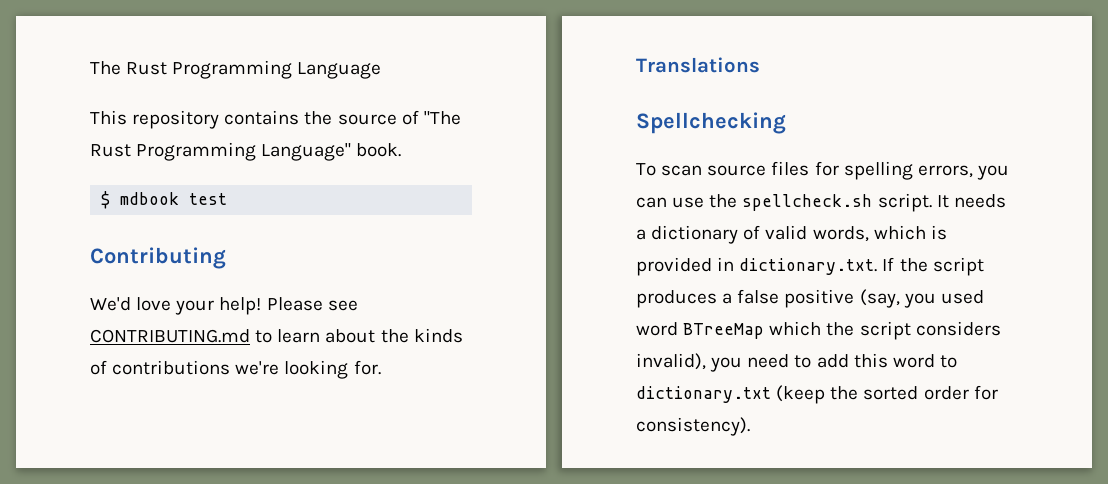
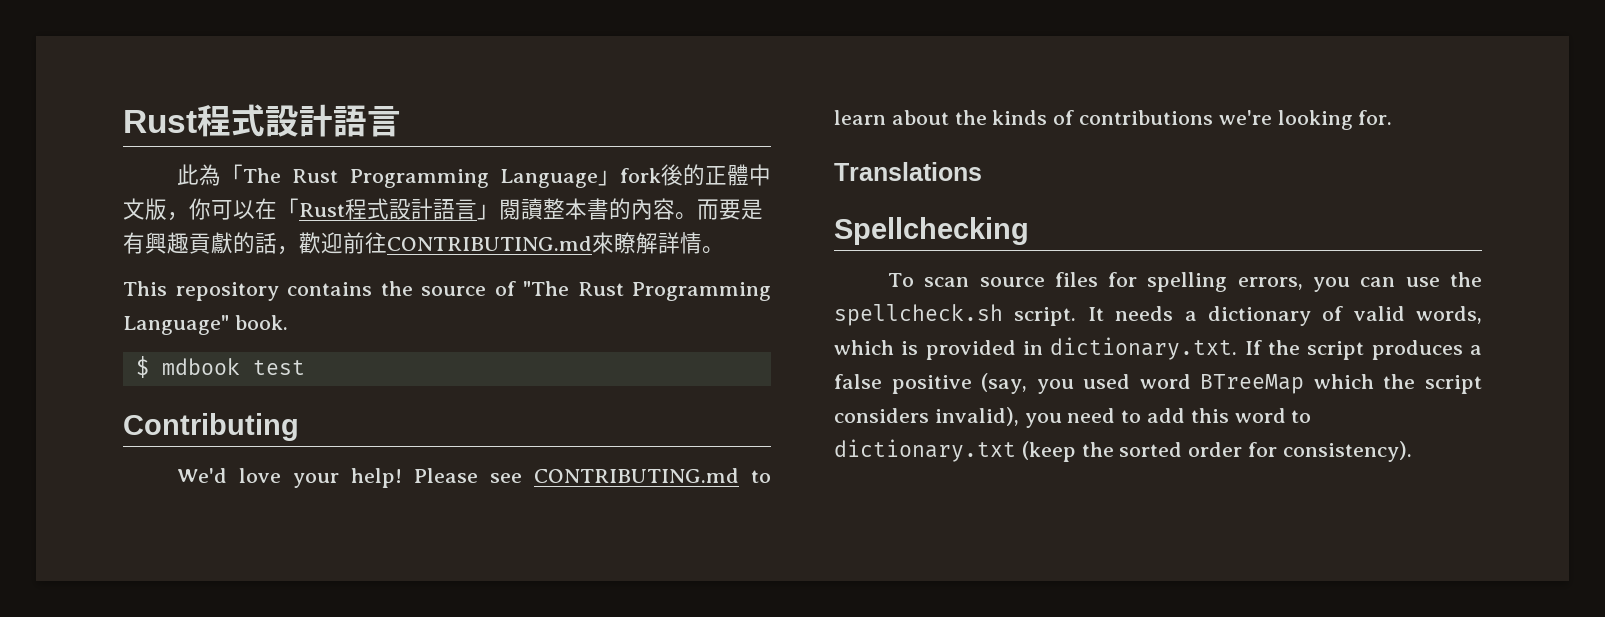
(90, 68) none -> [123,104,401,137] [176,164,243,186] Rust程式設計語言 // 此為「
(382, 70) none -> [598,164,771,186] [123,198,763,221] [123,232,724,255] 」fork後的正體中文版，你可以在「Rust程式設計語言」閱讀整本書的內容。而要是有興趣貢獻的話，歡迎前往CONTRIBUTING.md來瞭解詳情。

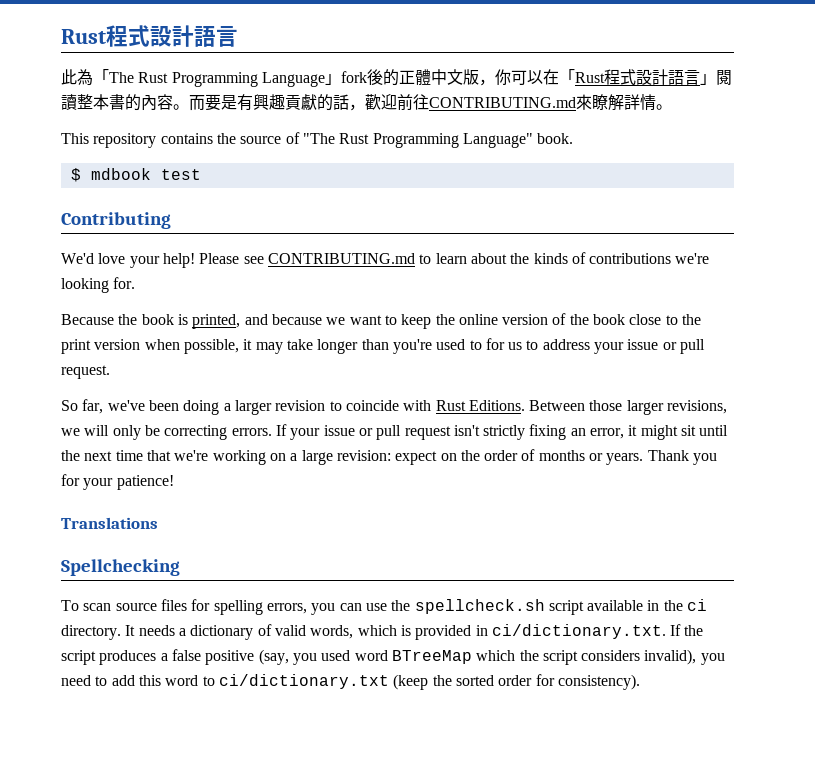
(1393, 117) none -> [61,313,702,329] [61,338,706,354] [61,365,110,379] [61,399,728,415] [61,424,729,440] [61,449,718,465] [61,474,174,490] // Because the book is printed, and because we want to keep the online version of the book close to the print version when possible, it may take longer than you're used to for us to address your issue or pull request. // So far, we've been doing a larger revision to coincide with Rust Editions. Between those larger revisions, we will only be correcting errors. If your issue or pull request isn't strictly fixing an error, it might sit until the next time that we're working on a large revision: expect on the order of months or years. Thank you for your patience!
[1014,307,1077,326] script. -> [548,599,708,615] [61,625,121,640] script available in the ci directory.
[1050,337,1238,360] dictionary.txt. -> [491,624,666,639] ci/dictionary.txt.
[834,439,1016,462] dictionary.txt -> [218,674,389,689] ci/dictionary.txt

